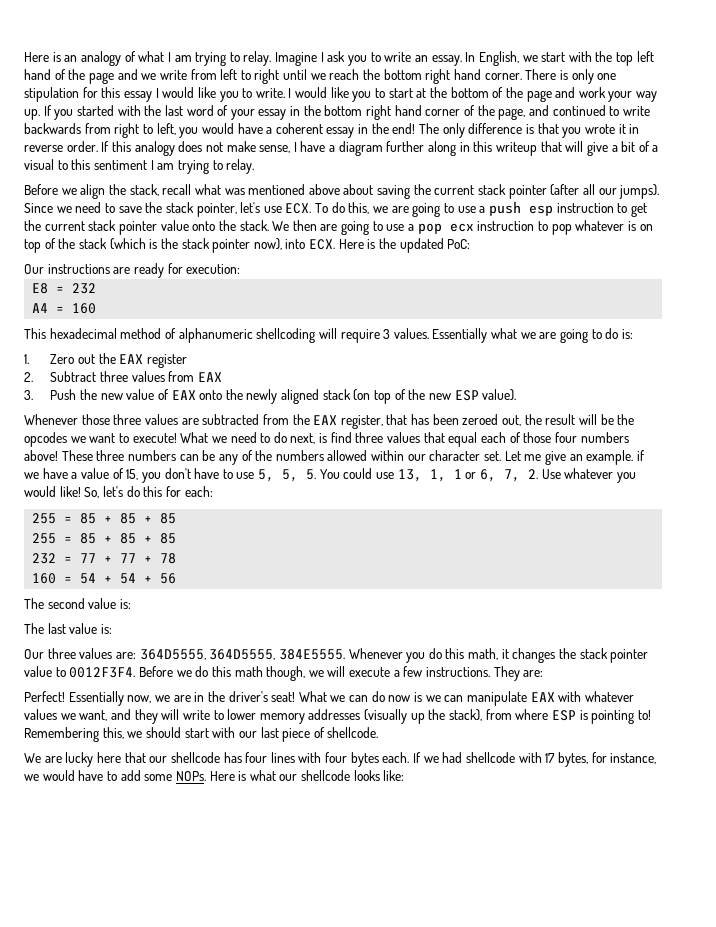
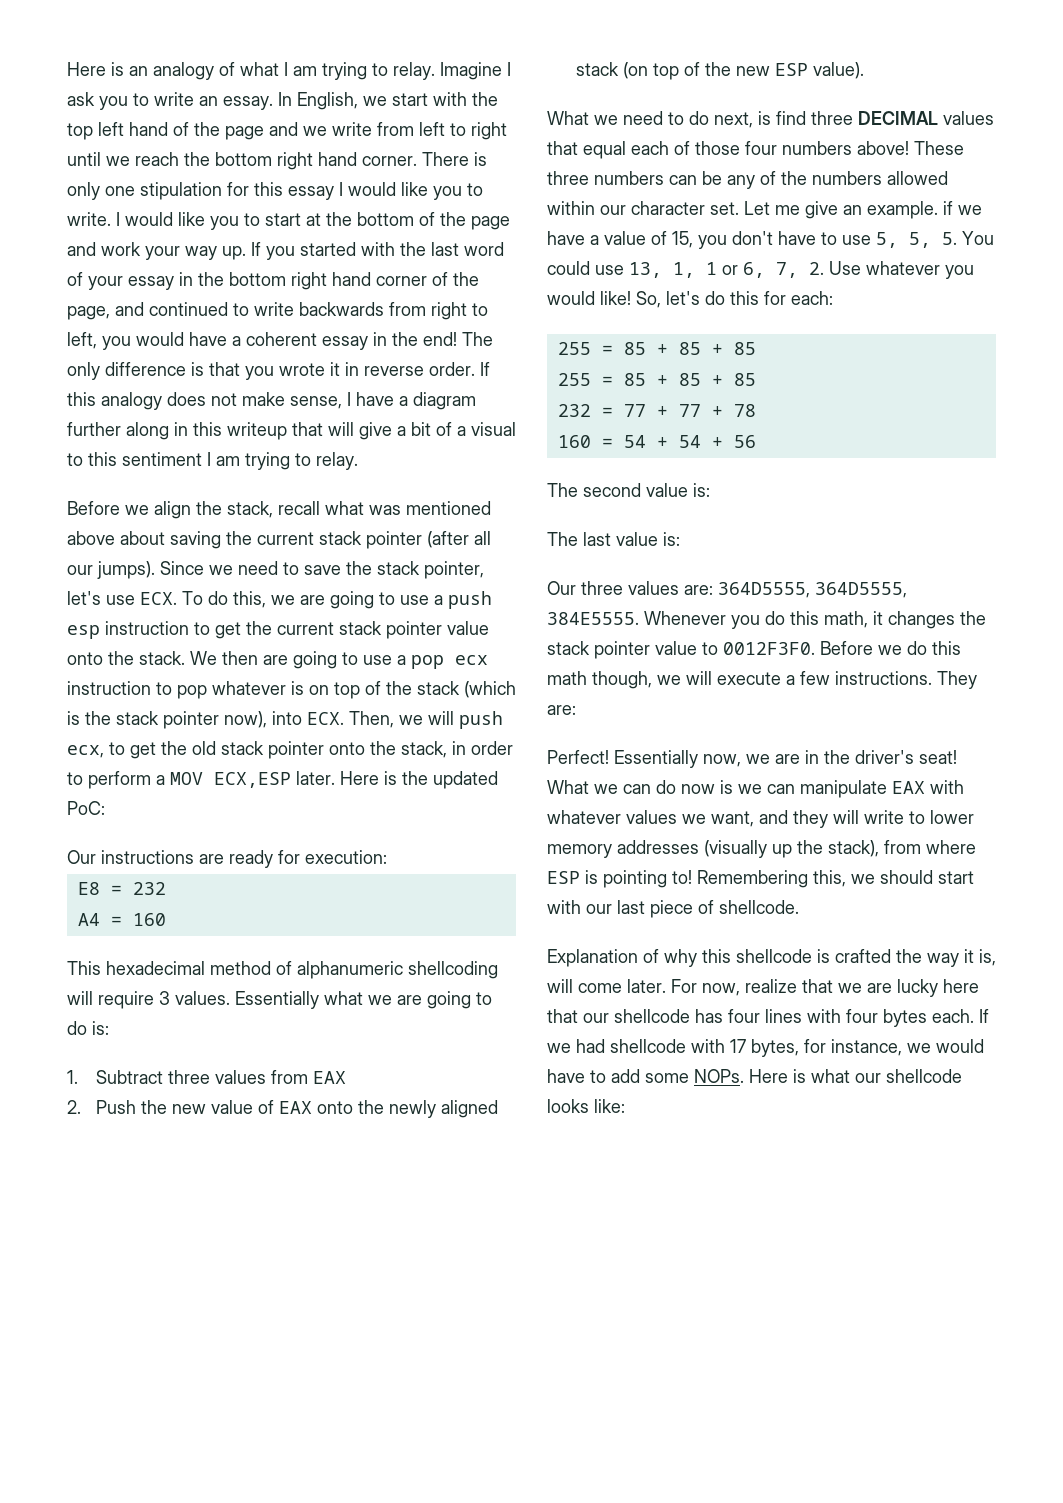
(336, 244) none -> [349,711,503,729] [67,741,513,759] [67,771,335,789] Then, we will push ecx, to get the old stack pointer onto the stack, in order to perform a MOV ECX,ESP later.
[50,353,187,368] [24,372,33,382] Zero out the EAX register // 2. -> (78, 1077) none
[24,390,33,400] 3. -> [67,1100,81,1114] 2.
[24,414,635,429] [24,432,177,447] Whenever those three values are subtracted from the EAX register, that has been zeroed out, the result will be the opcodes we want to execute! -> (865, 70) none
(384, 437) none -> [858,111,938,125] DECIMAL
[69,667,136,678] 0012F3F4. -> [723,642,815,655] 0012F3F0.
[24,753,41,763] We -> [547,949,996,967] [547,979,862,996] Explanation of why this shellcode is crafted the way it is, will come later. For now, realize that we

